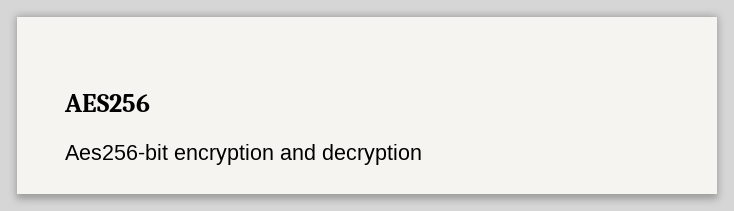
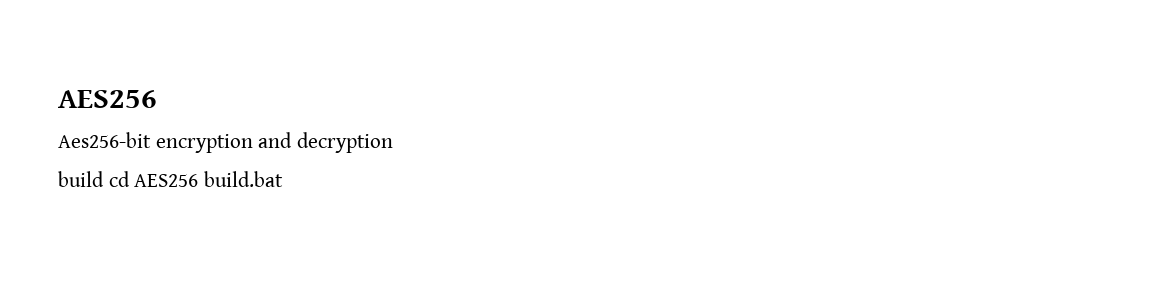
(422, 154) none -> [58,171,284,187] // build cd AES256 build.bat

